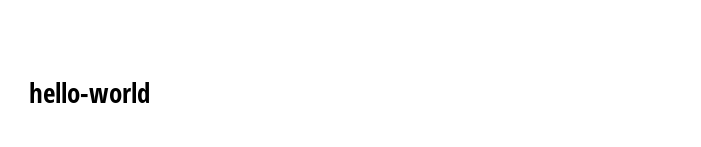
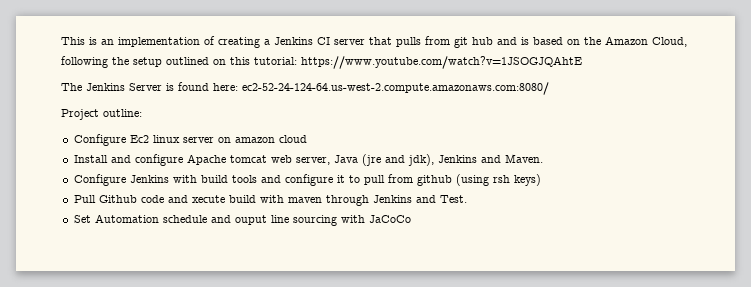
[29,82,150,103] hello-world -> [61,36,687,48] [61,56,582,69] [61,82,549,95] [61,109,142,120] [73,134,307,146] [73,154,543,166] [73,174,541,186] [73,195,467,206] [73,214,411,226] This is an implementation of creating a Jenkins CI server that pulls from git hub and is based on the Amazon Cloud, following the setup outlined on this tutorial: https://www.youtube.com/watch?v=1JSOGJQAhtE // The Jenkins Server is found here: ec2-52-24-124-64.us-west-2.compute.amazonaws.com:8080/ // Project outline: // Configure Ec2 linux server on amazon cloud // Install and configure Apache tomcat web server, Java (jre and jdk), Jenkins and Maven. // Configure Jenkins with build tools and configure it to pull from github (using rsh keys) // Pull Github code and xecute build with maven through Jenkins and Test. // Set Automation schedule and ouput line sourcing with JaCoCo

